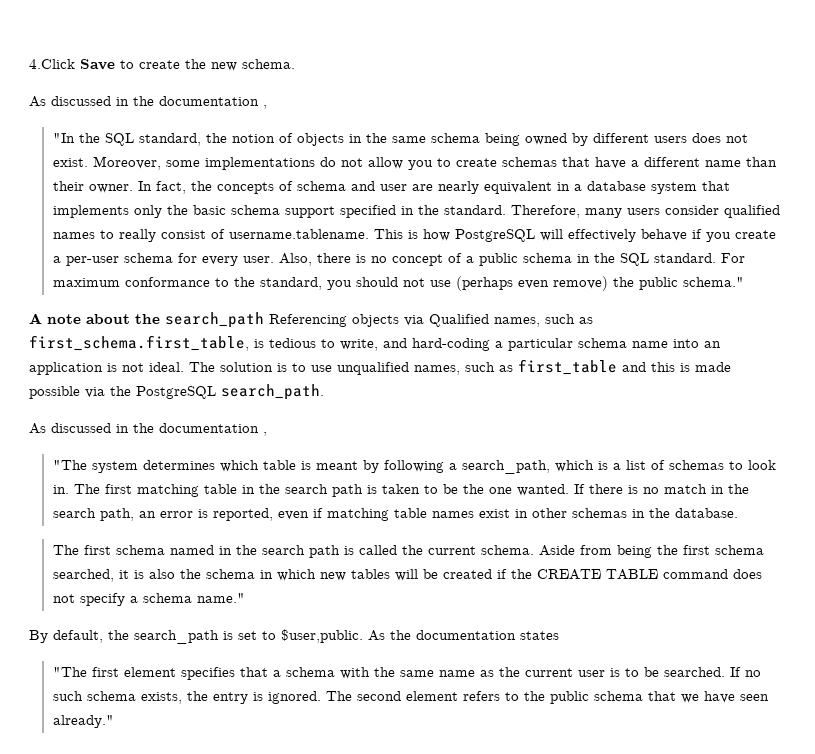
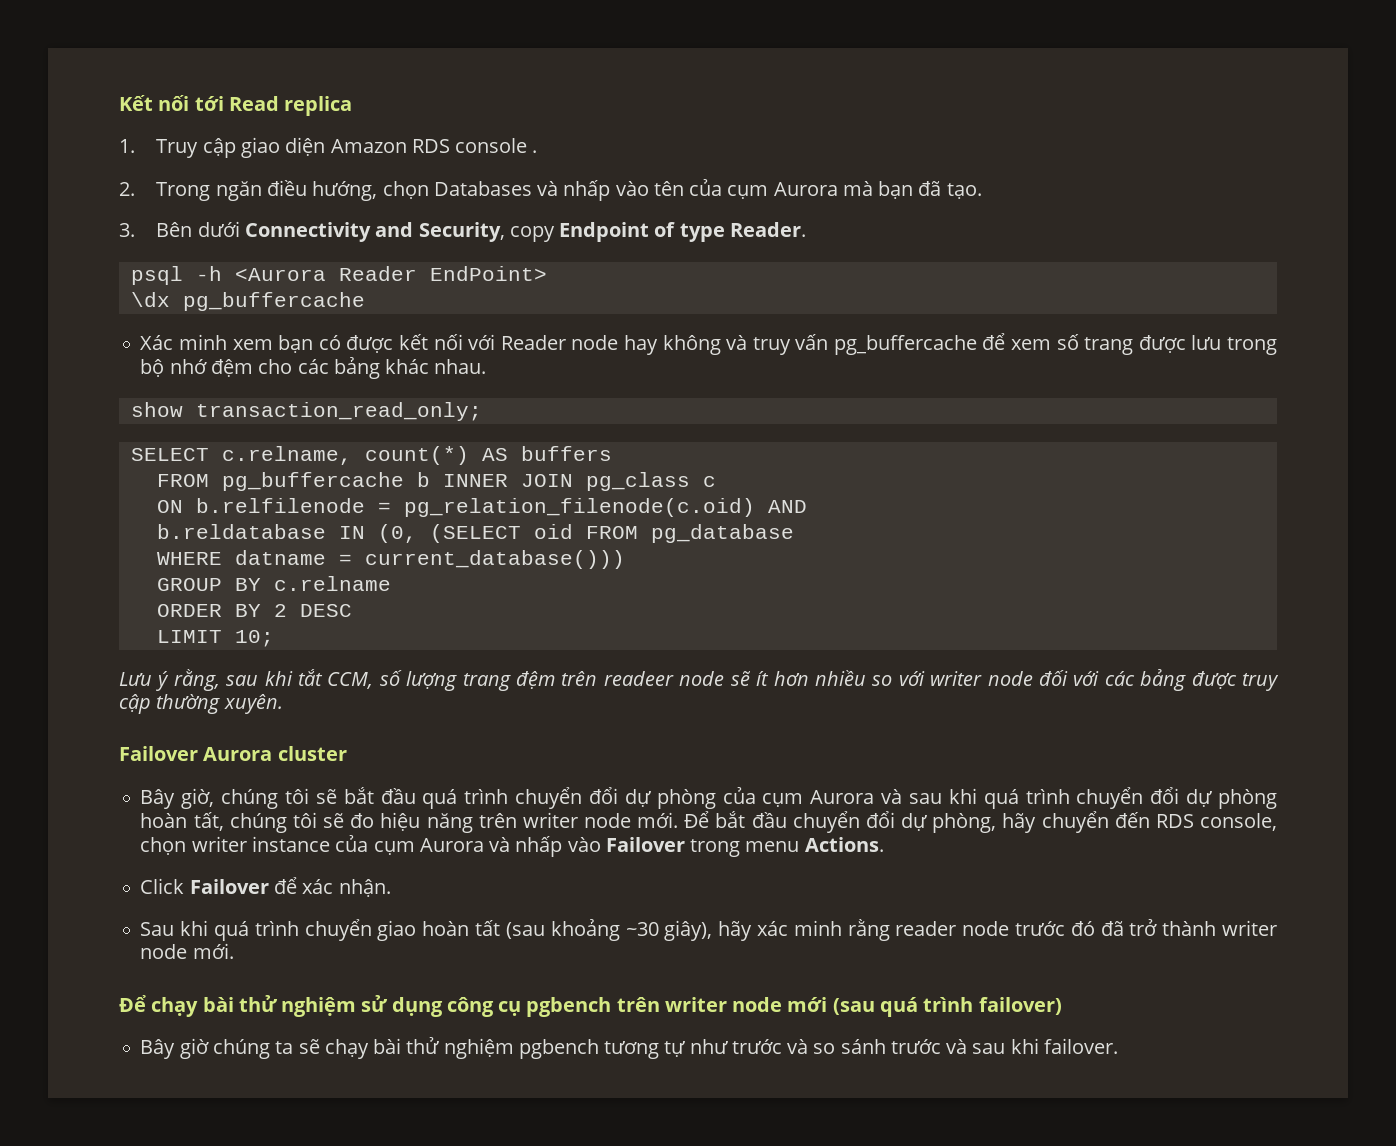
[29,59,295,71] [29,96,267,109] [52,133,748,146] [52,156,777,170] [52,181,730,194] [52,205,780,218] [52,229,776,242] [52,253,745,266] [52,276,744,291] [29,312,593,328] [29,335,721,351] [29,359,731,375] [29,384,324,400] [29,423,267,436] [52,460,776,474] [52,484,749,497] [52,508,738,521] [52,545,764,558] [52,569,762,582] [52,593,245,606] [29,629,559,644] [52,667,761,680] [52,691,769,704] [52,715,114,728] 4.Click Save to create the new schema. // As discussed in the documentation , // "In the SQL standard, the notion of objects in the same schema being owned by different users does not exist. Moreover, some implementations do not allow you to create schemas that have a different name than their owner. In fact, the concepts of schema and user are nearly equivalent in a database system that implements only the basic schema support specified in the standard. Therefore, many users consider qualified names to really consist of username.tablename. This is how PostgreSQL will effectively behave if you create a per-user schema for every user. Also, there is no concept of a public schema in the SQL standard. For maximum conformance to the standard, you should not use (perhaps even remove) the public schema." // A note about the search_path Referencing objects via Qualified names, such as first_schema.first_table, is tedious to write, and hard-coding a particular schema name into an application is not ideal. The solution is to use unqualified names, such as first_table and this is made possible via the PostgreSQL search_path. // As discussed in the documentation , // "The system determines which table is meant by following a search_path, which is a list of schemas to look in. The first matching table in the search path is taken to be the one wanted. If there is no match in the search path, an error is reported, even if matching table names exist in other schemas in the database. // The first schema named in the search path is called the current schema. Aside from being the first schema searched, it is also the schema in which new tables will be created if the CREATE TABLE command does not specify a schema name." // By default, the search_path is set to $user,public. As the documentation states // "The first element specifies that a schema with the same name as the current user is to be searched. If no such schema exists, the entry is ignored. The second element refers to the public schema that we have seen already." -> [119,95,353,116] [119,137,538,158] [119,179,982,201] [119,221,806,242] [130,266,547,285] [130,292,365,311] [140,333,1278,355] [140,357,487,379] [130,402,482,421] [130,446,612,465] [156,472,716,491] [156,498,807,517] [156,524,794,543] [156,550,625,569] [156,576,391,591] [156,604,352,617] [156,630,274,647] [119,669,1279,691] [119,694,283,714] [119,746,347,761] [140,787,1278,809] [140,811,1277,833] [140,835,884,857] [140,877,391,897] [140,919,1277,941] [140,943,234,959] [119,995,1062,1017] [140,1037,1119,1059] Kết nối tới Read replica // 1. Truy cập giao diện Amazon RDS console . // 2. Trong ngăn điều hướng, chọn Databases và nhấp vào tên của cụm Aurora mà bạn đã tạo. // 3. Bên dưới Connectivity and Security, copy Endpoint of type Reader. // psql -h <Aurora Reader EndPoint> // \dx pg_buffercache // Xác minh xem bạn có được kết nối với Reader node hay không và truy vấn pg_buffercache để xem số trang được lưu trong bộ nhớ đệm cho các bảng khác nhau. // show transaction_read_only; // SELECT c.relname, count(*) AS buffers // FROM pg_buffercache b INNER JOIN pg_class c // ON b.relfilenode = pg_relation_filenode(c.oid) AND // b.reldatabase IN (0, (SELECT oid FROM pg_database // WHERE datname = current_database())) // GROUP BY c.relname // ORDER BY 2 DESC // LIMIT 10; // Lưu ý rằng, sau khi tắt CCM, số lượng trang đệm trên readeer node sẽ ít hơn nhiều so với writer node đối với các bảng được truy cập thường xuyên. // Failover Aurora cluster // Bây giờ, chúng tôi sẽ bắt đầu quá trình chuyển đổi dự phòng của cụm Aurora và sau khi quá trình chuyển đổi dự phòng hoàn tất, chúng tôi sẽ đo hiệu năng trên writer node mới. Để bắt đầu chuyển đổi dự phòng, hãy chuyển đến RDS console, chọn writer instance của cụm Aurora và nhấp vào Failover trong menu Actions. // Click Failover để xác nhận. // Sau khi quá trình chuyển giao hoàn tất (sau khoảng ~30 giây), hãy xác minh rằng reader node trước đó đã trở thành writer node mới. // Để chạy bài thử nghiệm sử dụng công cụ pgbench trên writer node mới (sau quá trình failover) // Bây giờ chúng ta sẽ chạy bài thử nghiệm pgbench tương tự như trước và so sánh trước và sau khi failover.

